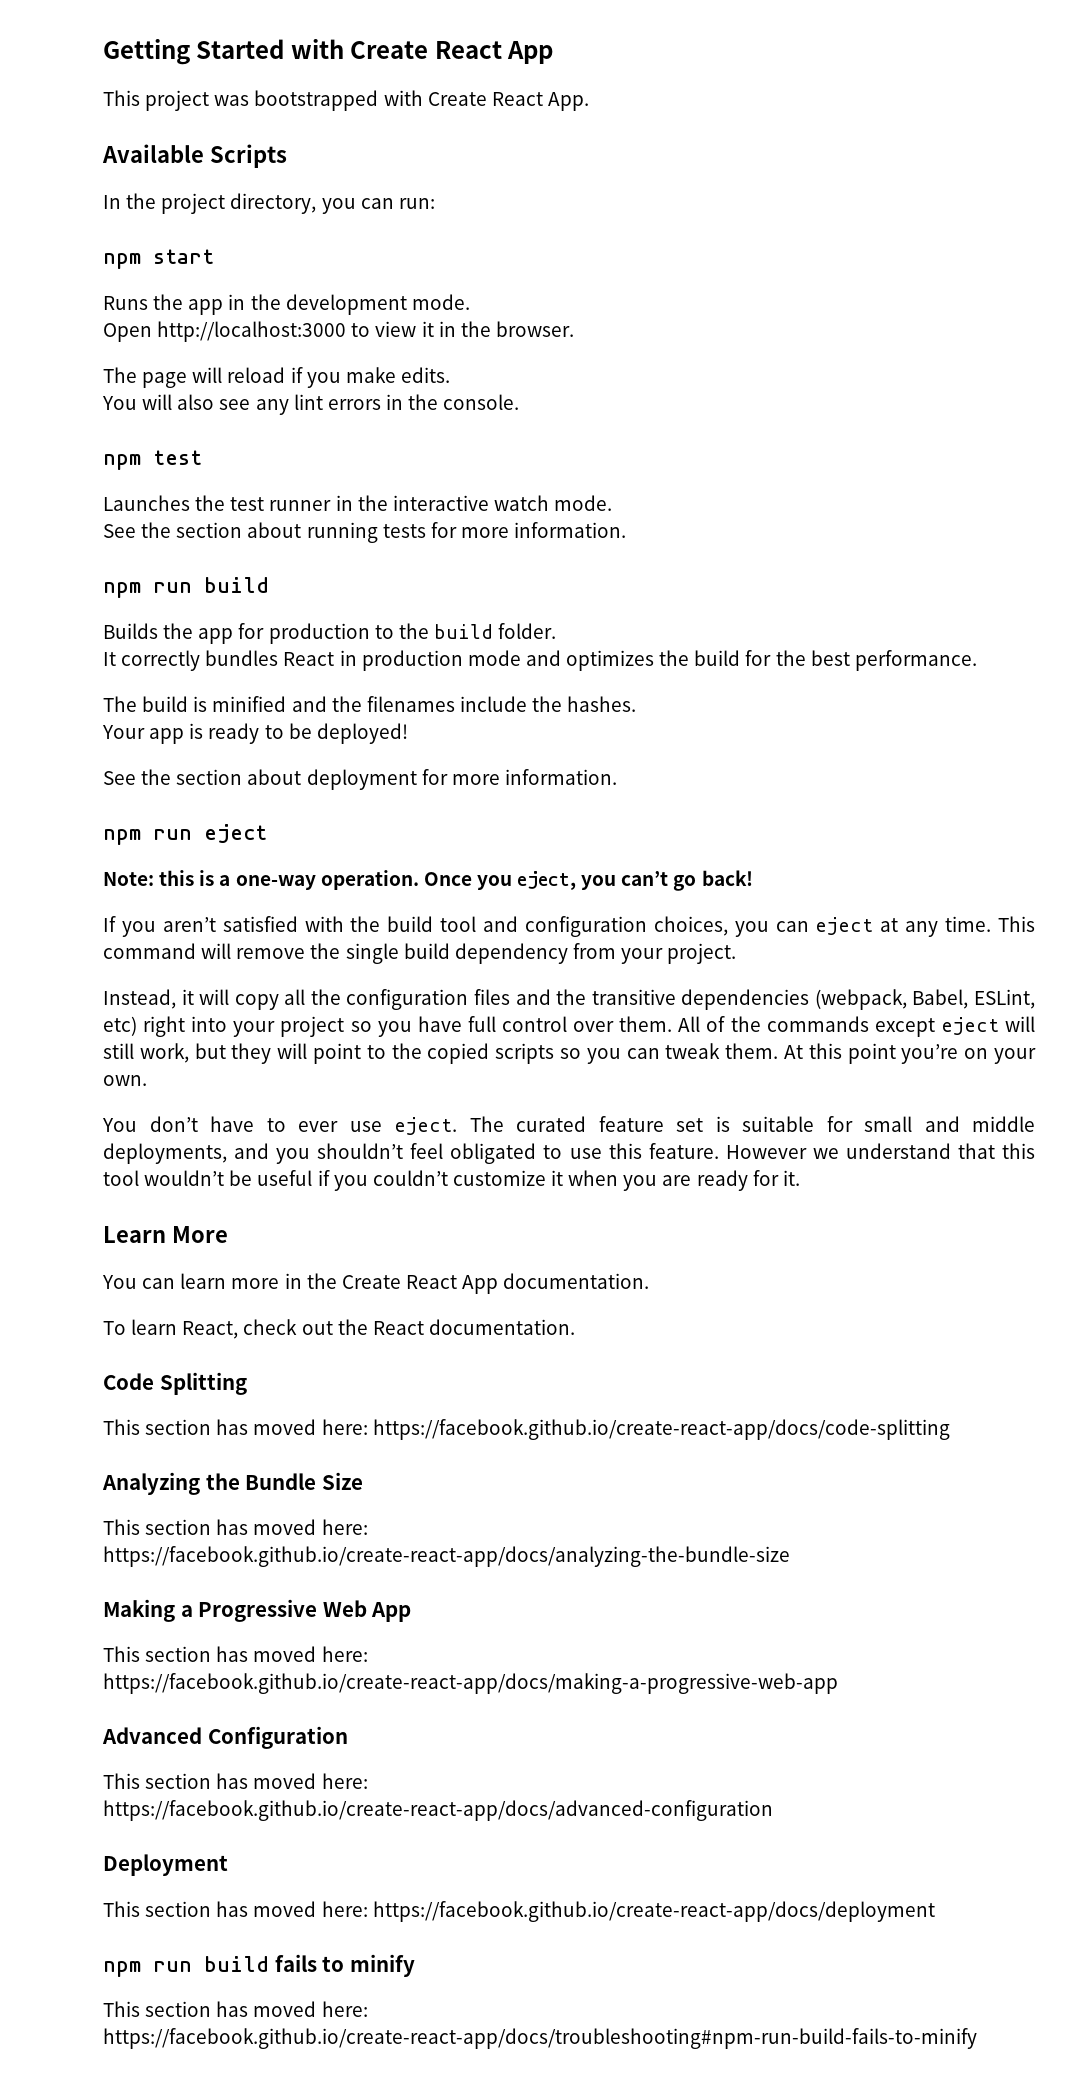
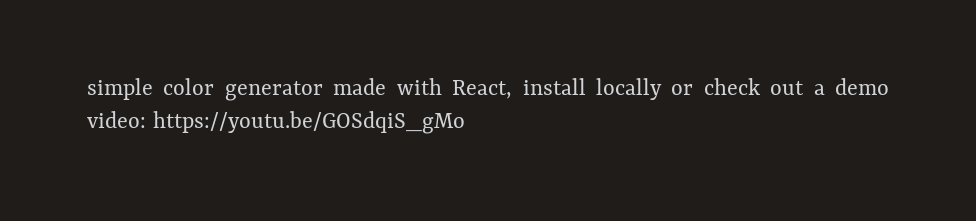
[103,39,554,65] [103,90,589,111] [102,144,287,168] [103,193,435,214] [103,249,214,269] [103,294,470,315] [103,321,574,342] [103,367,450,388] [102,394,520,415] [103,450,202,470] [103,495,613,511] [103,522,627,543] [103,577,269,598] [103,623,557,644] [103,650,977,671] [103,696,637,712] [102,723,408,744] [103,769,617,790] [103,824,267,845] [103,870,753,891] [103,916,1035,937] [103,943,737,964] [103,989,1035,1010] [103,1016,1035,1037] [103,1043,1036,1064] [103,1075,147,1086] [102,1116,1035,1135] [103,1143,1035,1164] [103,1170,800,1191] [103,1226,228,1243] [102,1273,650,1294] [103,1319,575,1339] [103,1372,247,1395] [103,1419,950,1440] [102,1472,363,1495] [103,1519,368,1535] [103,1546,790,1567] [103,1599,412,1622] [103,1646,368,1662] [103,1673,838,1694] [102,1726,348,1749] [103,1773,368,1789] [103,1800,773,1821] [103,1854,228,1876] [103,1901,935,1922] [103,1954,415,1977] [103,2001,368,2017] [103,2028,977,2049] Getting Started with Create React App // This project was bootstrapped with Create React App. // Available Scripts // In the project directory, you can run: // npm start // Runs the app in the development mode. // Open http://localhost:3000 to view it in the browser. // The page will reload if you make edits. // You will also see any lint errors in the console. // npm test // Launches the test runner in the interactive watch mode. // See the section about running tests for more information. // npm run build // Builds the app for production to the build folder. // It correctly bundles React in production mode and optimizes the build for the best performance. // The build is minified and the filenames include the hashes. // Your app is ready to be deployed! // See the section about deployment for more information. // npm run eject // Note: this is a one-way operation. Once you eject, you can’t go back! // If you aren’t satisfied with the build tool and configuration choices, you can eject at any time. This command will remove the single build dependency from your project. // Instead, it will copy all the configuration files and the transitive dependencies (webpack, Babel, ESLint, etc) right into your project so you have full control over them. All of the commands except eject will still work, but they will point to the copied scripts so you can tweak them. At this point you’re on your own. // You don’t have to ever use eject. The curated feature set is suitable for small and middle deployments, and you shouldn’t feel obligated to use this feature. However we understand that this tool wouldn’t be useful if you couldn’t customize it when you are ready for it. // Learn More // You can learn more in the Create React App documentation. // To learn React, check out the React documentation. // Code Splitting // This section has moved here: https://facebook.github.io/create-react-app/docs/code-splitting // Analyzing the Bundle Size // This section has moved here: https://facebook.github.io/create-react-app/docs/analyzing-the-bundle-size // Making a Progressive Web App // This section has moved here: https://facebook.github.io/create-react-app/docs/making-a-progressive-web-app // Advanced Configuration // This section has moved here: https://facebook.github.io/create-react-app/docs/advanced-configuration // Deployment // This section has moved here: https://facebook.github.io/create-react-app/docs/deployment // npm run build fails to minify // This section has moved here: https://facebook.github.io/create-react-app/docs/troubleshooting#npm-run-build-fails-to-minify -> [87,78,889,101] [87,111,465,134] simple color generator made with React, install locally or check out a demo video: https://youtu.be/GOSdqiS_gMo

